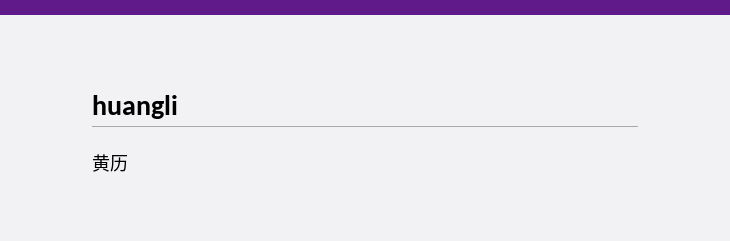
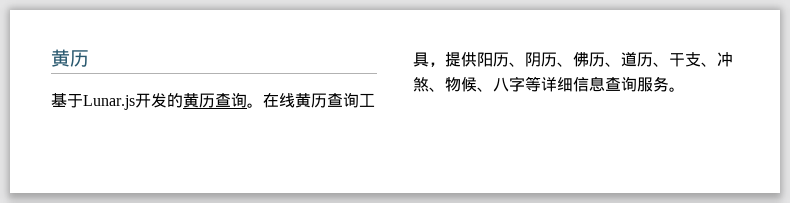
[92,95,178,119] [92,154,128,172] huangli // 黄历 -> [51,49,89,67] [51,92,375,110] [413,52,733,67] [413,76,685,92] 黄历 // 基于Lunar.js开发的黄历查询。在线黄历查询工具，提供阳历、阴历、佛历、道历、干支、冲煞、物候、八字等详细信息查询服务。

